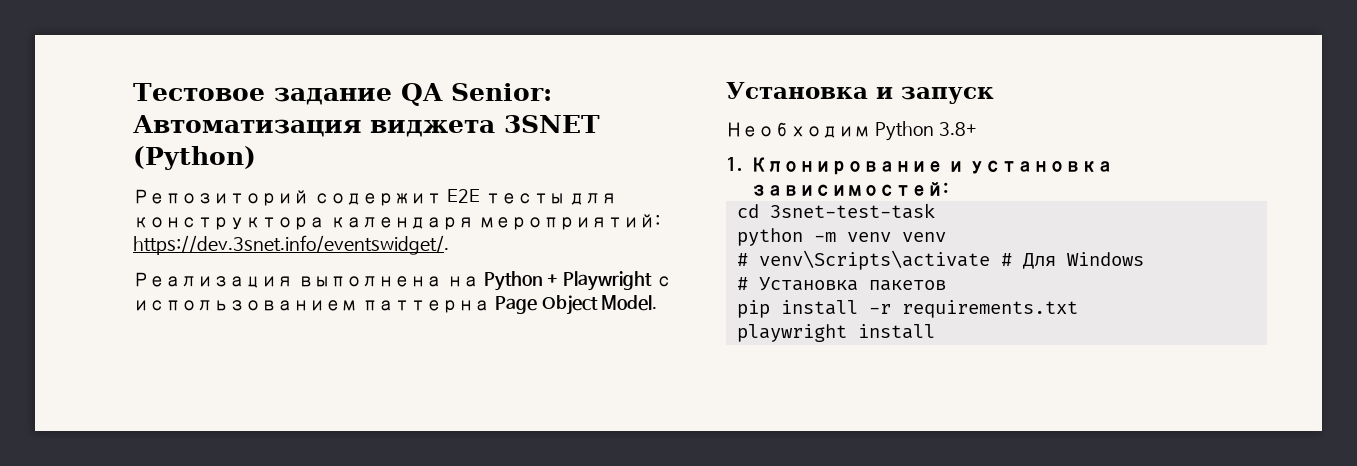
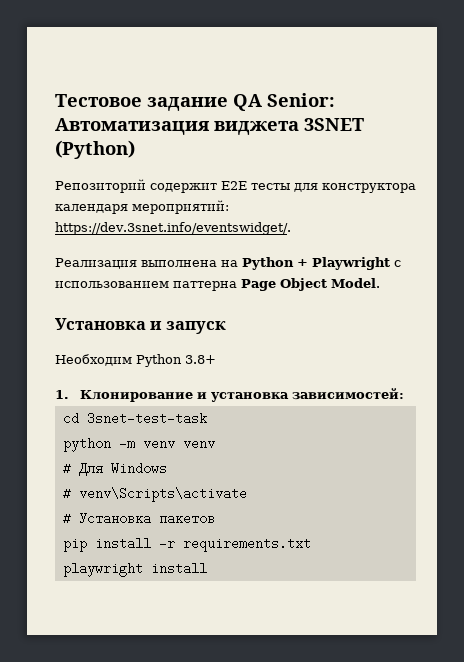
[758,250,1012,270] venv\Scripts\activate # -> (71, 468) none
(1144, 259) none -> [62,487,247,502] // # venv\Scripts\activate

